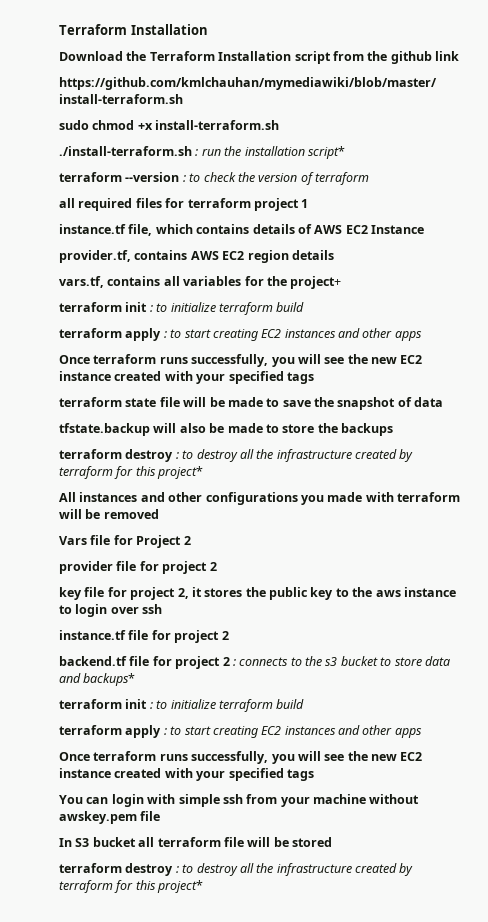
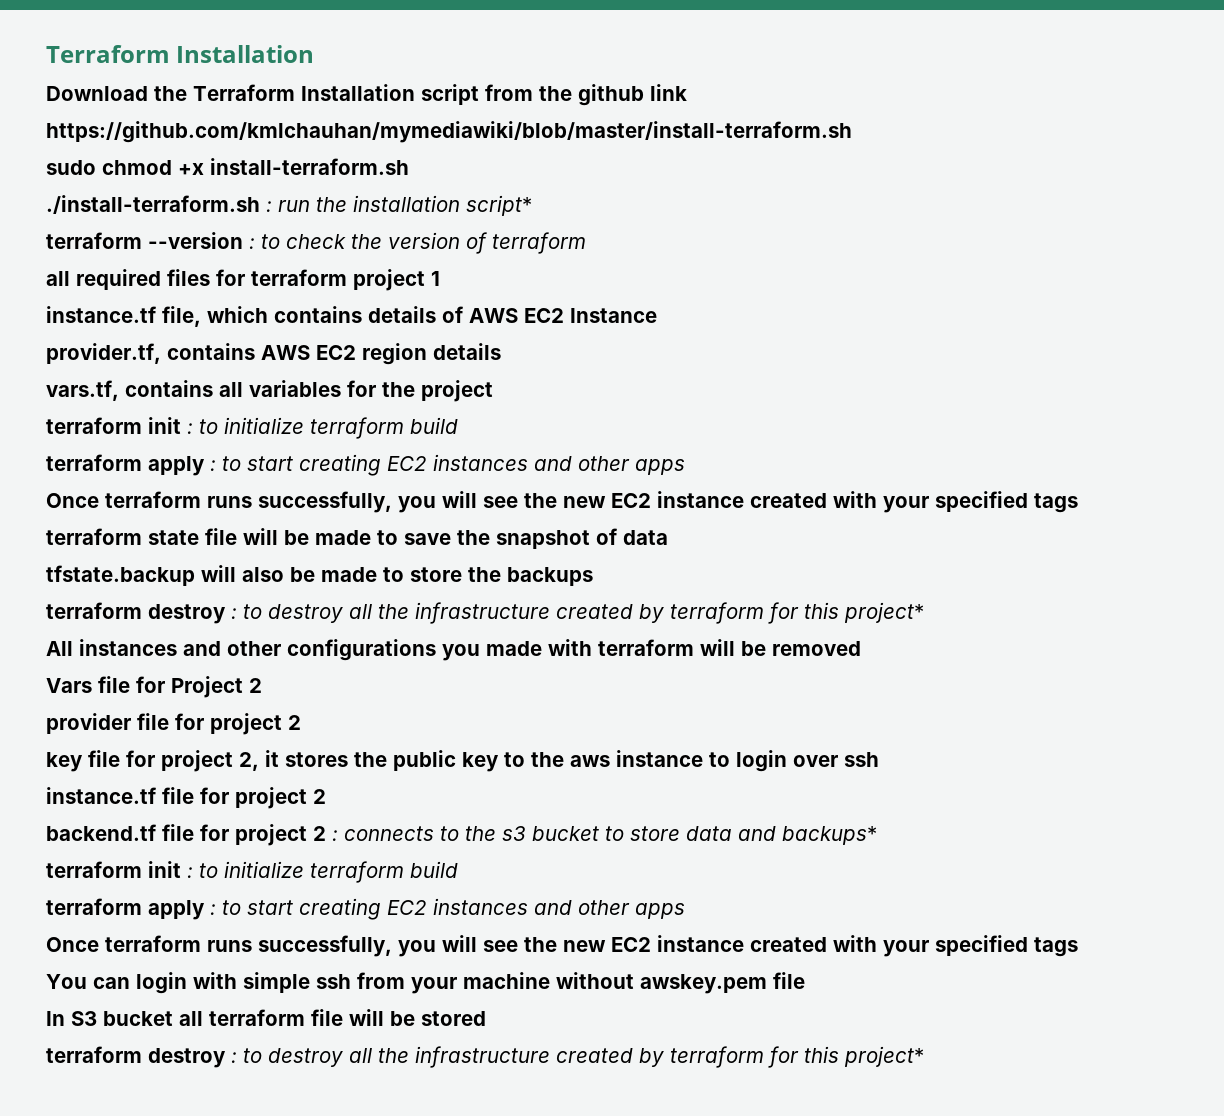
[290,276,342,289] project+ -> [421,380,493,402] project

